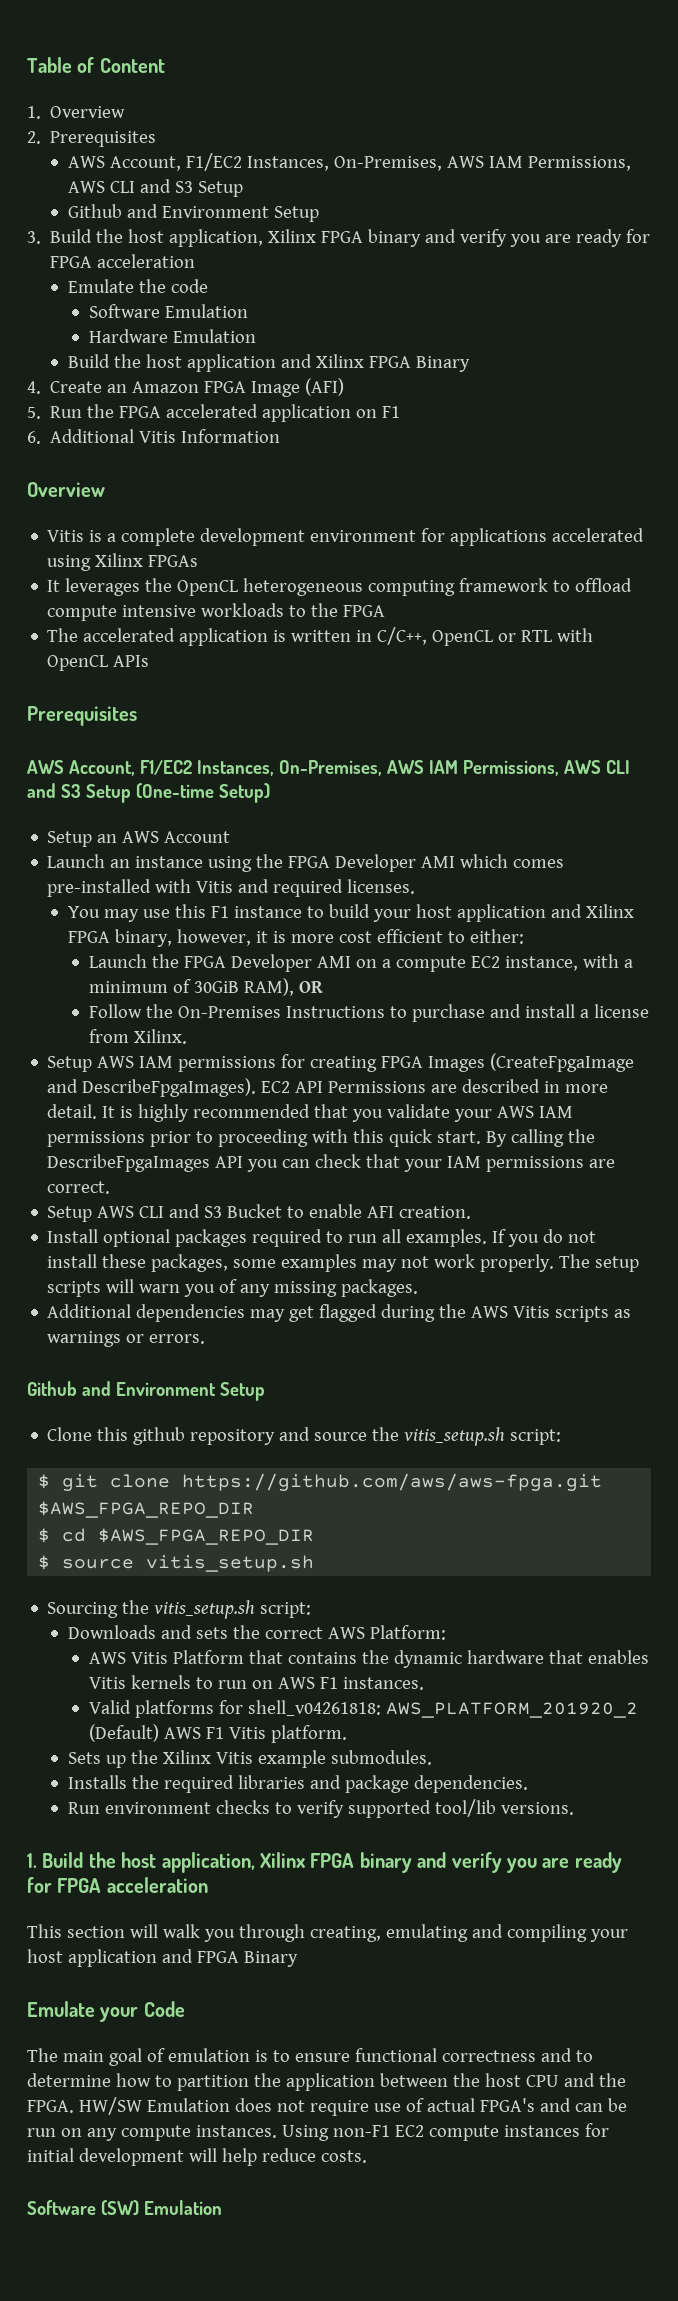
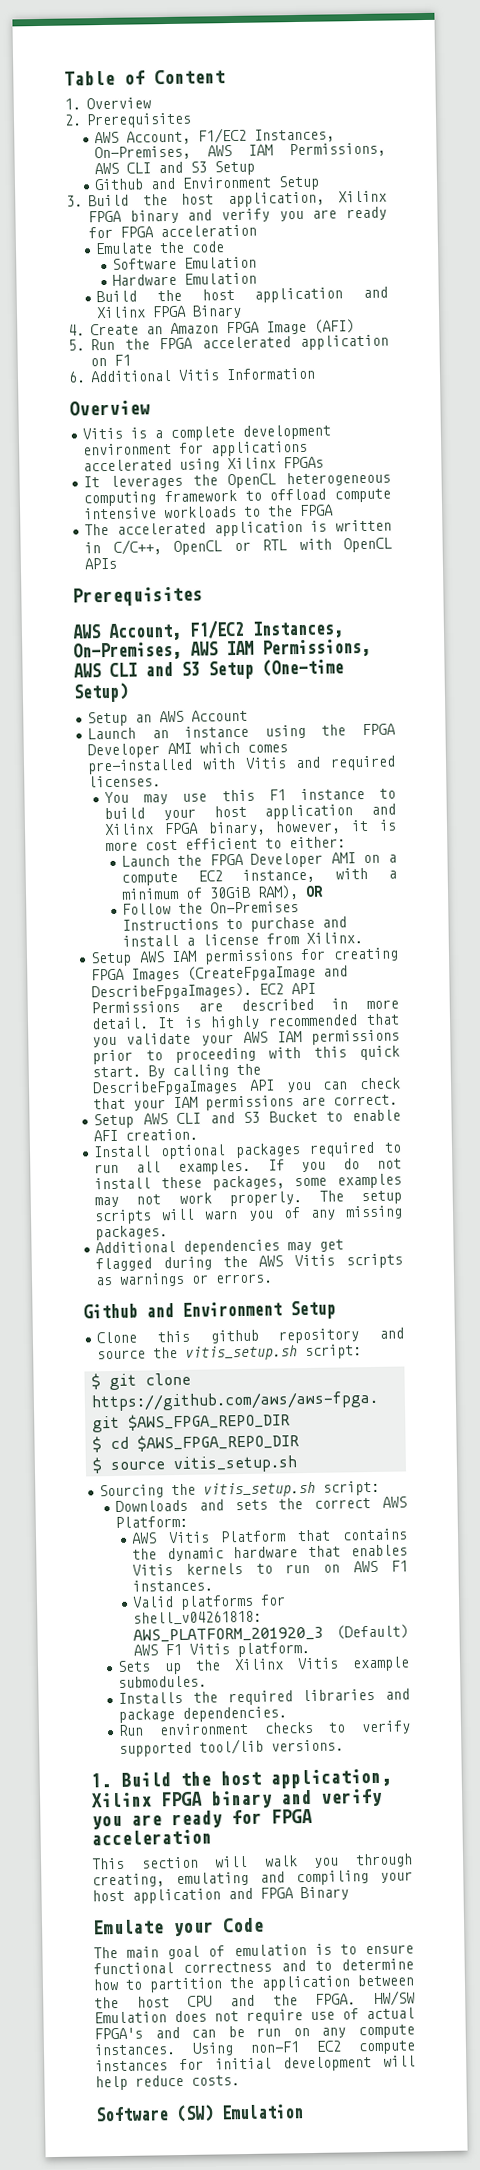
[385,1702,638,1718] AWS_PLATFORM_201920_2 -> [132,1626,324,1643] AWS_PLATFORM_201920_3

